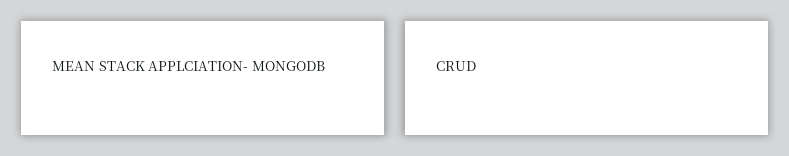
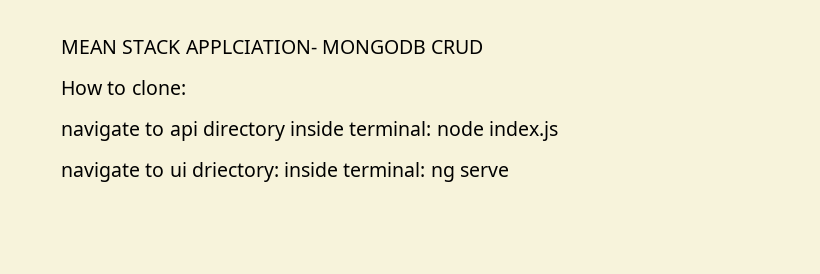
(476, 66) none -> [61,80,186,95] [61,121,558,141] [61,162,509,182] // How to clone: // navigate to api directory inside terminal: node index.js // navigate to ui driectory: inside terminal: ng serve

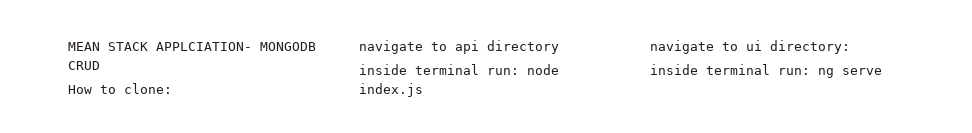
[290,121,432,136] inside terminal: -> [359,64,519,75] // inside terminal run:
[191,162,426,182] driectory: inside terminal: -> [770,40,850,54] [650,64,810,75] directory: // inside terminal run:

